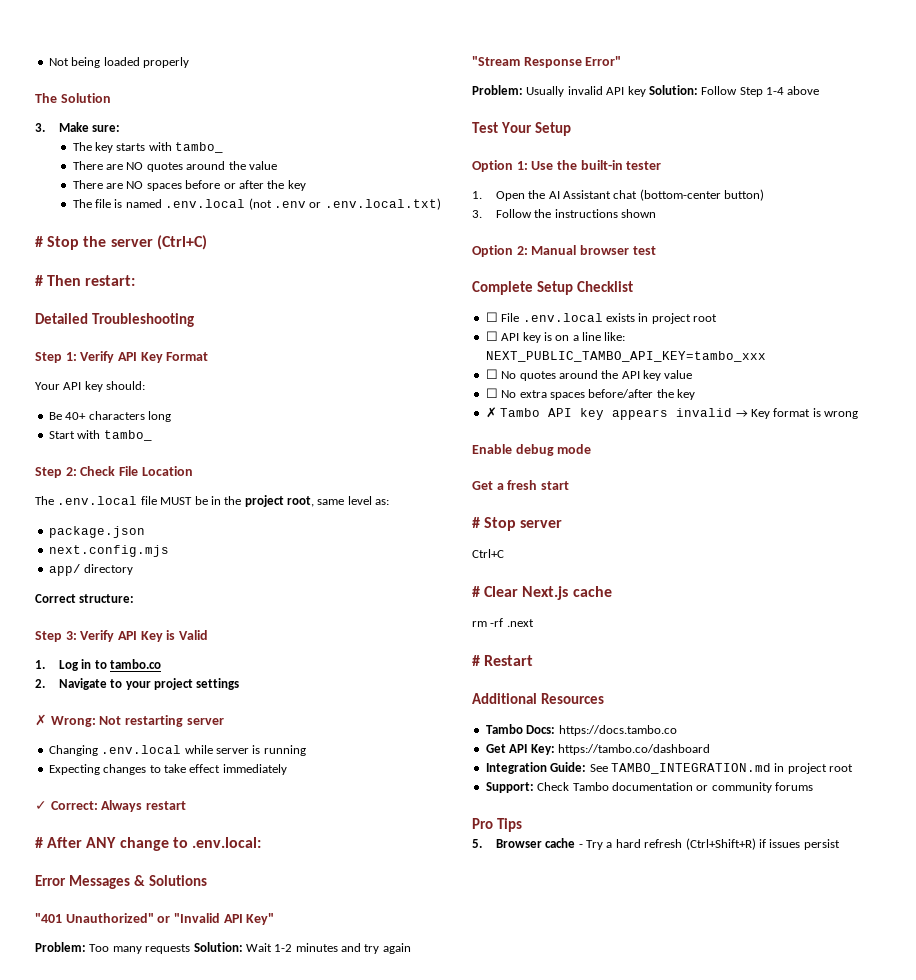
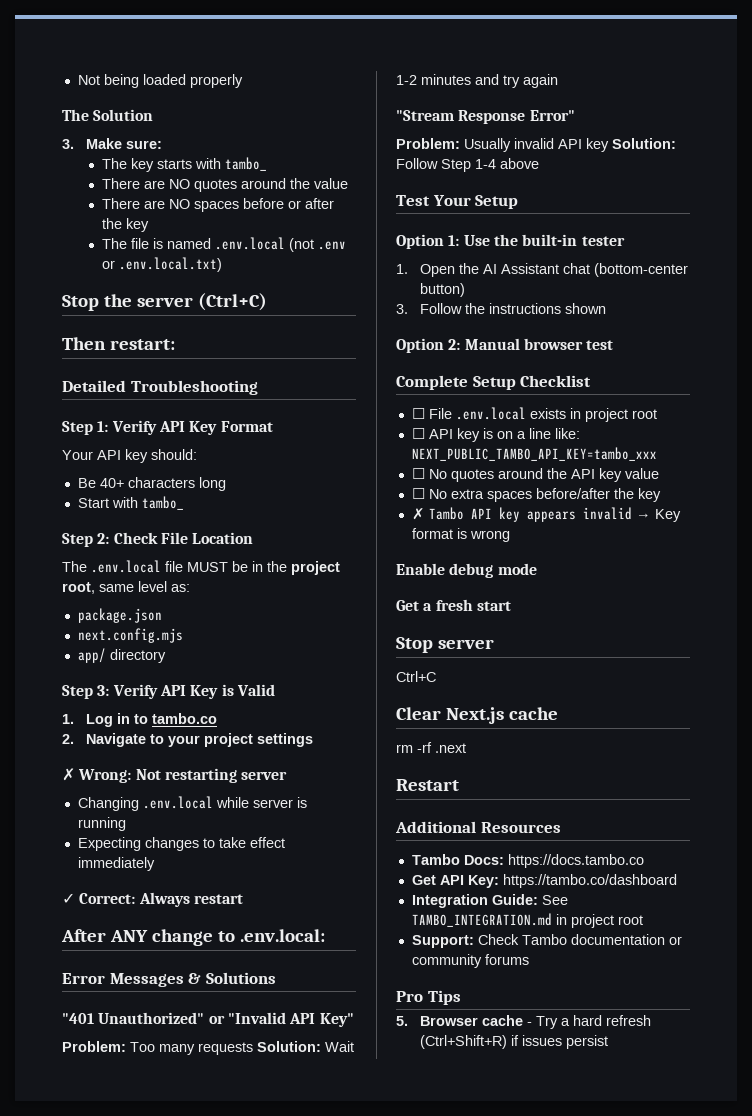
[35,236,43,247] # -> (222, 264) none
[35,275,43,286] # -> (267, 302) none
[35,594,135,603] // Correct structure: -> (166, 656) none
[35,837,43,848] # -> (243, 899) none
[472,517,480,528] # -> (511, 606) none
[472,586,480,597] # -> (436, 676) none
[472,655,480,666] # -> (466, 748) none

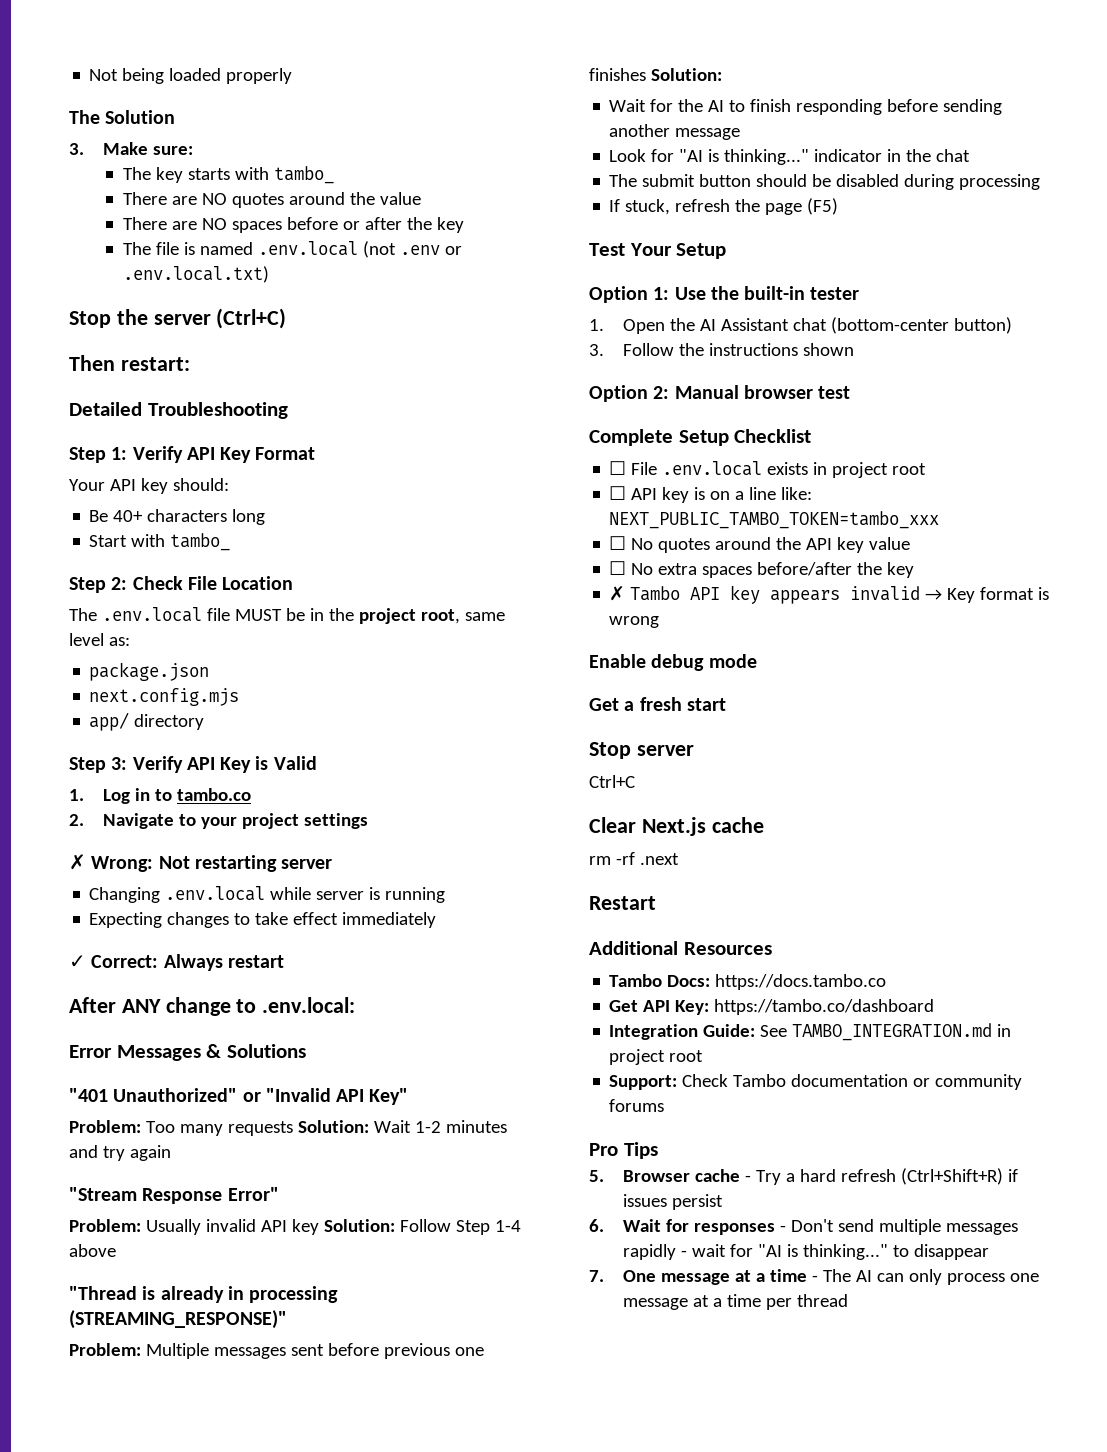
(539, 163) none -> [69,1286,339,1303] [69,1310,287,1329] [69,1343,484,1359] [589,68,722,81] [609,99,1003,115] [609,124,741,140] [609,149,971,165] [609,174,1041,190] [609,198,839,215] // "Thread is already in processing (STREAMING_RESPONSE)" // Problem: Multiple messages sent before previous one finishes Solution: // Wait for the AI to finish responding before sending another message // Look for "AI is thinking..." indicator in the chat // The submit button should be disabled during processing // If stuck, refresh the page (F5)
[411,447,657,461] NEXT_PUBLIC_TAMBO_API_KEY=tambo_xxx -> [609,511,940,529] NEXT_PUBLIC_TAMBO_TOKEN=tambo_xxx
(608, 1042) none -> [589,1219,1018,1235] [622,1244,989,1260] [589,1269,1039,1285] [622,1294,848,1310] // 6. Wait for responses - Don't send multiple messages rapidly - wait for "AI is thinking..." to disappear // 7. One message at a time - The AI can only process one message at a time per thread

